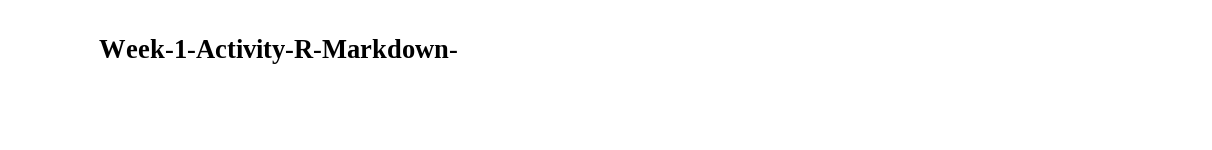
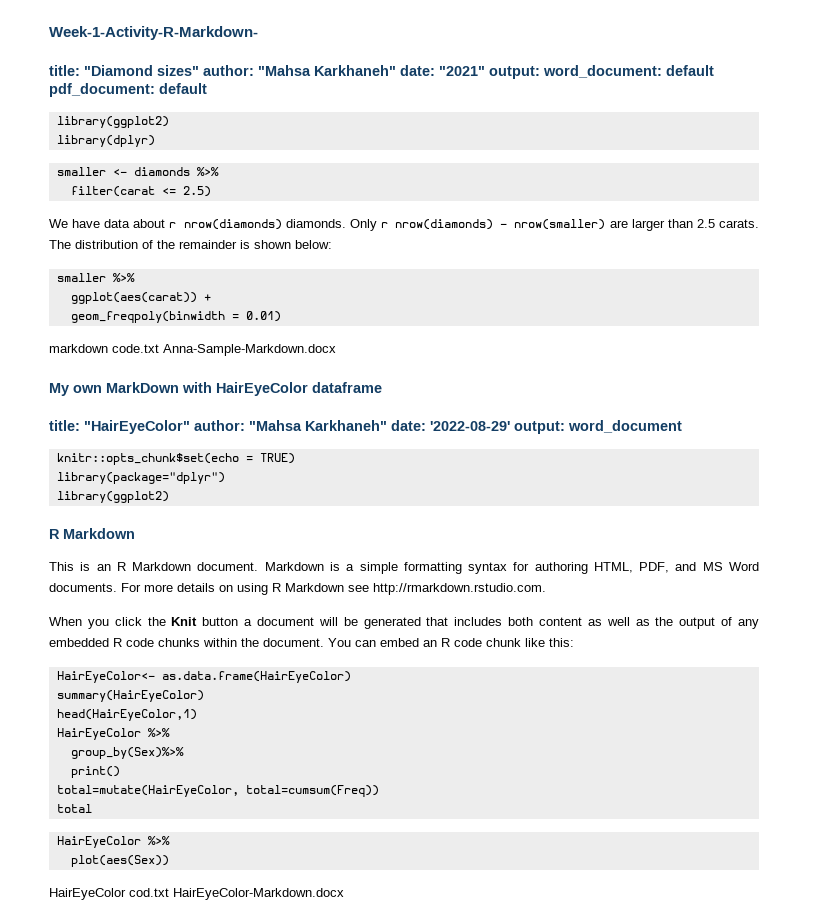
(458, 51) none -> [49,65,714,79] [49,83,207,97] [56,116,169,128] [56,135,155,147] [56,167,219,176] [70,186,211,197] [49,219,759,231] [49,240,332,249] [56,273,135,282] [70,292,211,304] [70,311,281,323] [49,344,336,356] [49,382,382,396] [49,420,682,434] [56,453,295,465] [56,472,225,484] [56,491,169,503] [49,528,135,539] [49,562,760,574] [49,583,546,595] [49,617,759,629] [49,638,574,647] [56,671,351,683] [56,690,204,702] [56,709,197,721] [56,728,170,740] [70,747,184,759] [70,766,120,778] [56,785,379,797] [56,804,92,813] [56,836,170,848] [70,855,169,867] [49,888,344,900] // title: "Diamond sizes" author: "Mahsa Karkhaneh" date: "2021" output: word_document: default pdf_document: default // library(ggplot2) // library(dplyr) // smaller <- diamonds %>% // filter(carat <= 2.5) // We have data about r nrow(diamonds) diamonds. Only r nrow(diamonds) - nrow(smaller) are larger than 2.5 carats. The distribution of the remainder is shown below: // smaller %>% // ggplot(aes(carat)) + // geom_freqpoly(binwidth = 0.01) // markdown code.txt Anna-Sample-Markdown.docx // My own MarkDown with HairEyeColor dataframe // title: "HairEyeColor" author: "Mahsa Karkhaneh" date: '2022-08-29' output: word_document // knitr::opts_chunk$set(echo = TRUE) // library(package="dplyr") // library(ggplot2) // R Markdown // This is an R Markdown document. Markdown is a simple formatting syntax for authoring HTML, PDF, and MS Word documents. For more details on using R Markdown see http://rmarkdown.rstudio.com. // When you click the Knit button a document will be generated that includes both content as well as the output of any embedded R code chunks within the document. You can embed an R code chunk like this: // HairEyeColor<- as.data.frame(HairEyeColor) // summary(HairEyeColor) // head(HairEyeColor,1) // HairEyeColor %>% // group_by(Sex)%>% // print() // total=mutate(HairEyeColor, total=cumsum(Freq)) // total // HairEyeColor %>% // plot(aes(Sex)) // HairEyeColor cod.txt HairEyeColor-Markdown.docx

